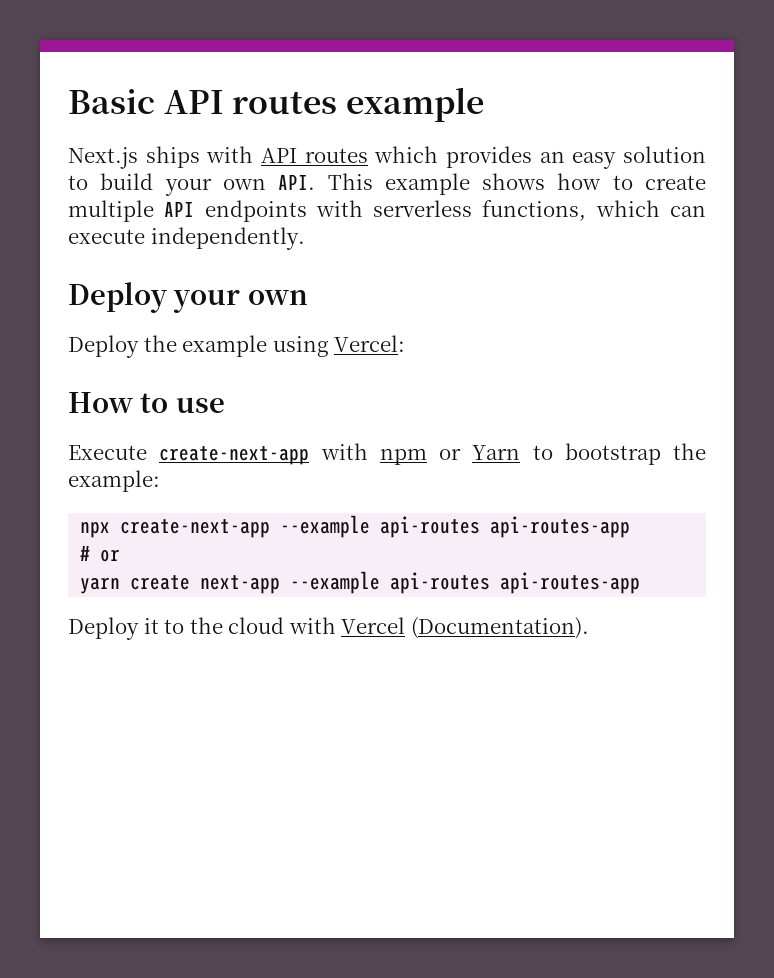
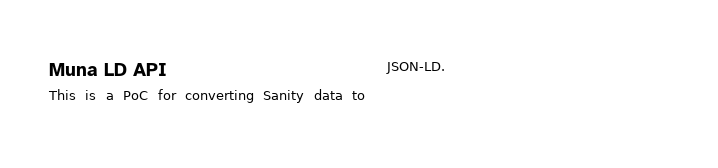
[68,87,484,122] [68,146,707,169] [68,173,706,196] [68,200,706,222] [68,227,305,250] [68,282,308,313] [68,335,406,358] [68,392,225,413] [68,443,706,465] [68,470,160,492] [80,515,631,538] [80,545,121,562] [80,571,641,594] [68,617,589,640] Basic API routes example // Next.js ships with API routes which provides an easy solution to build your own API. This example shows how to create multiple API endpoints with serverless functions, which can execute independently. // Deploy your own // Deploy the example using Vercel: // How to use // Execute create-next-app with npm or Yarn to bootstrap the example: // npx create-next-app --example api-routes api-routes-app // # or // yarn create next-app --example api-routes api-routes-app // Deploy it to the cloud with Vercel (Documentation). -> [49,63,167,76] [48,89,365,103] [386,62,445,74] Muna LD API // This is a PoC for converting Sanity data to JSON-LD.

